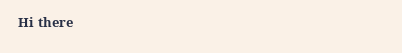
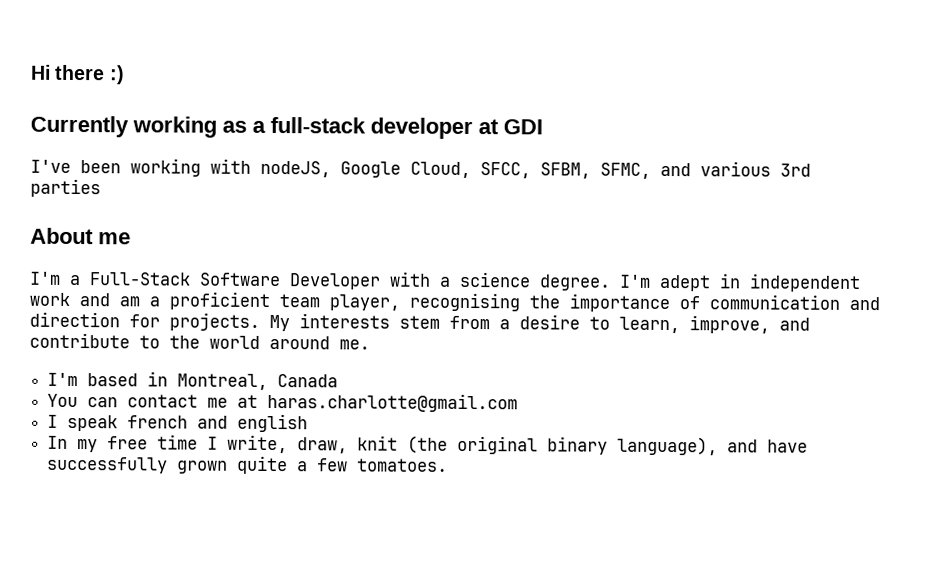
(73, 22) none -> [108,65,125,85] [30,115,543,140] [30,158,811,179] [30,178,101,198] [30,227,131,245] [29,271,861,292] [29,291,880,313] [29,311,810,334] [29,332,370,350] [47,371,339,390] [47,392,519,413] [47,413,309,433] [47,434,809,456] [47,455,449,475] :) // Currently working as a full-stack developer at GDI // I've been working with nodeJS, Google Cloud, SFCC, SFBM, SFMC, and various 3rd parties // About me // I'm a Full-Stack Software Developer with a science degree. I'm adept in independent work and am a proficient team player, recognising the importance of communication and direction for projects. My interests stem from a desire to learn, improve, and contribute to the world around me. // I'm based in Montreal, Canada // You can contact me at haras.charlotte@gmail.com // I speak french and english // In my free time I write, draw, knit (the original binary language), and have successfully grown quite a few tomatoes.

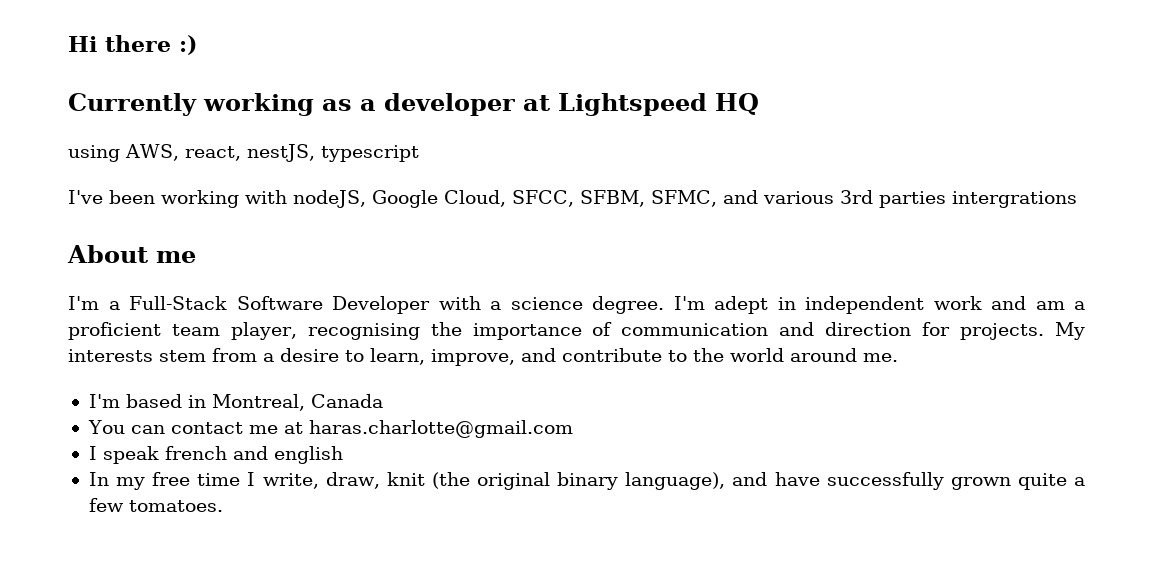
[270,116,366,134] full-stack -> (376, 105) none
[503,119,543,135] GDI -> [558,93,759,116] [68,144,419,162] Lightspeed HQ // using AWS, react, nestJS, typescript
(101, 188) none -> [951,191,1077,208] intergrations

